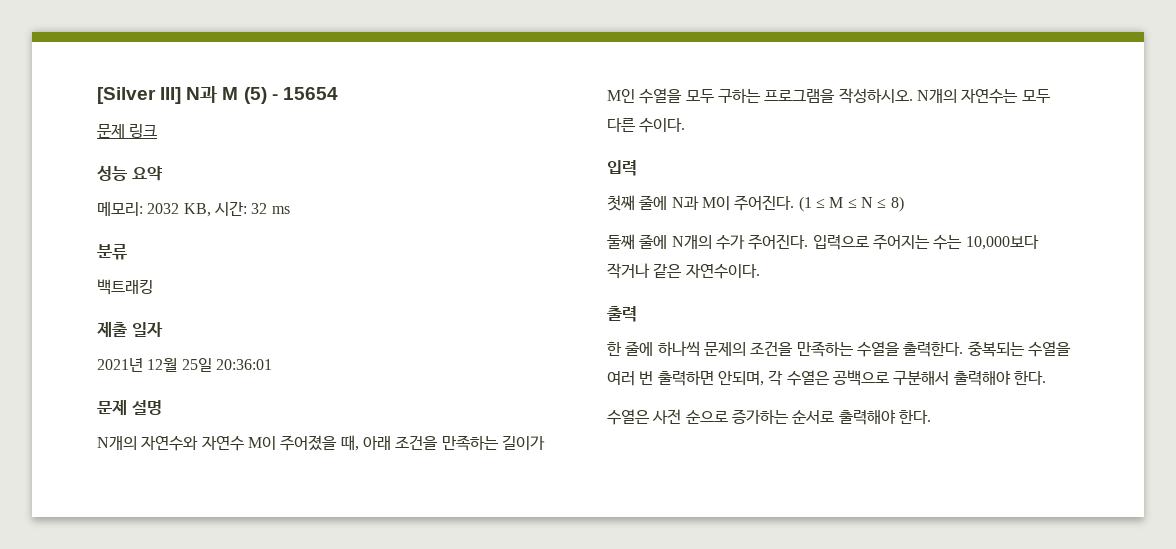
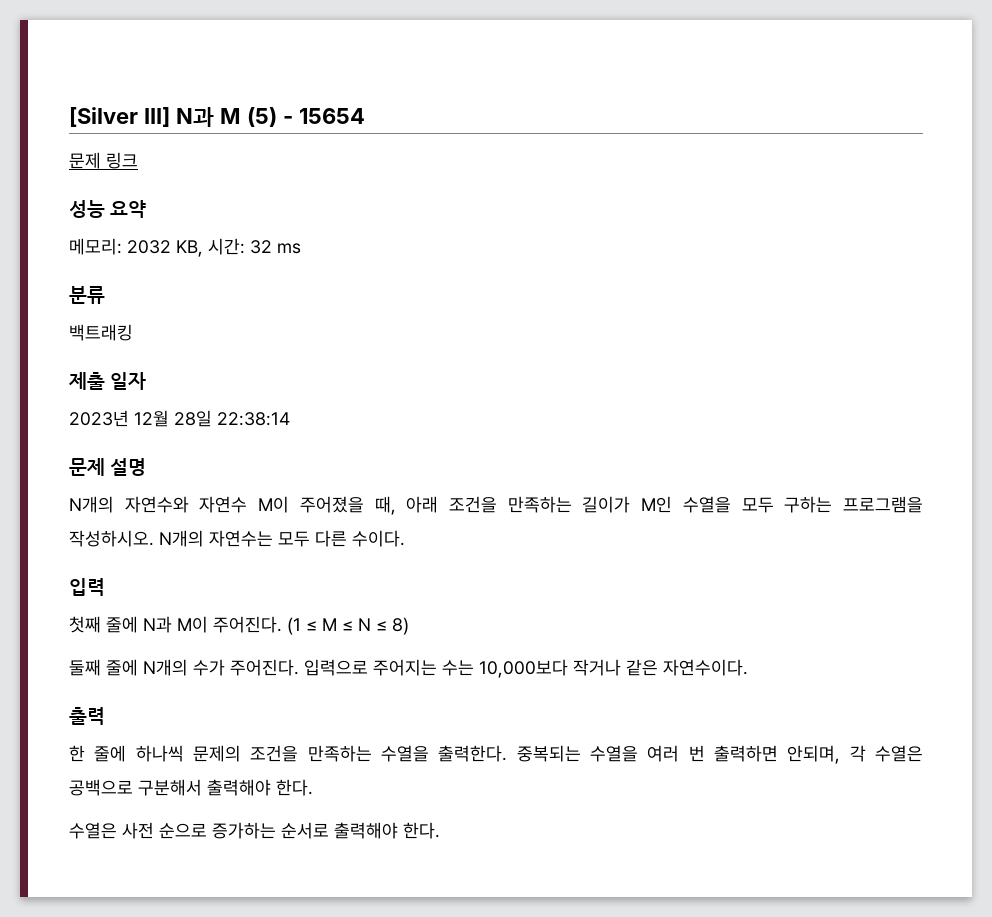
[97,357,272,372] 2021년 12월 25일 20:36:01 -> [69,410,290,427] 2023년 12월 28일 22:38:14

